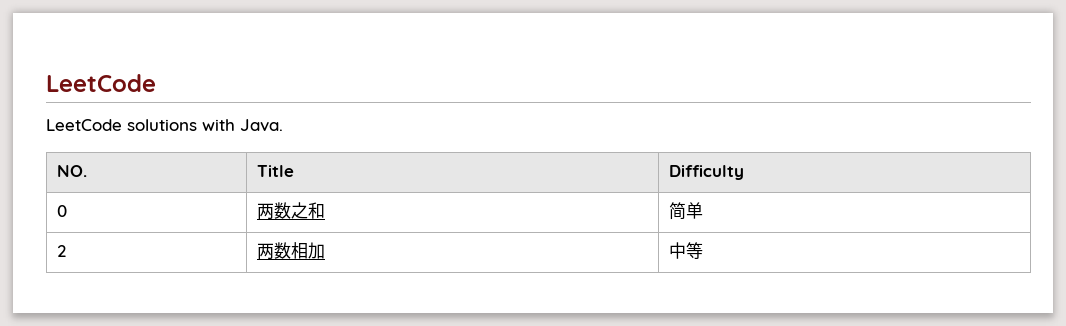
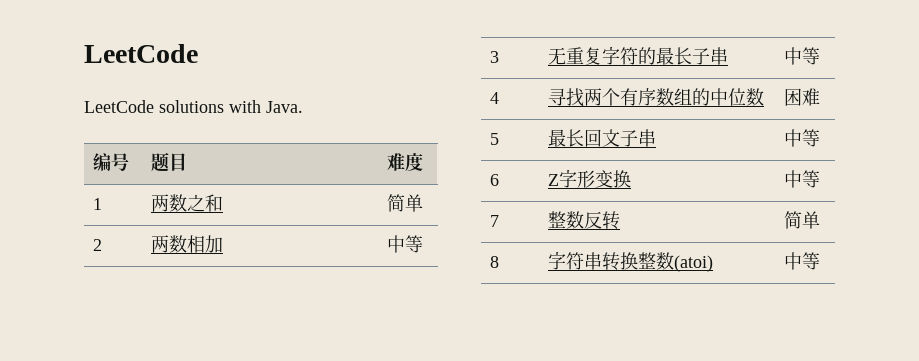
[56,165,87,177] [256,165,294,177] [668,165,744,180] [56,205,67,217] NO. | Title | Difficulty // 0 -> [92,153,129,171] [150,152,187,172] [386,153,423,171] [92,198,102,210] 编号 | 题目 | 难度 // 1
(703, 250) none -> [489,51,499,63] [547,46,728,65] [783,47,820,65] [489,92,499,104] [547,88,764,107] [783,88,820,106] [489,133,499,145] [547,129,656,147] [783,129,820,147] [489,174,499,186] [547,169,631,188] [783,170,820,188] [489,215,499,227] [547,211,620,230] [783,211,820,229] [489,256,499,268] [547,251,713,272] [783,252,820,270] // 3 | 无重复字符的最长子串 | 中等 // 4 | 寻找两个有序数组的中位数 | 困难 // 5 | 最长回文子串 | 中等 // 6 | Z字形变换 | 中等 // 7 | 整数反转 | 简单 // 8 | 字符串转换整数(atoi) | 中等

